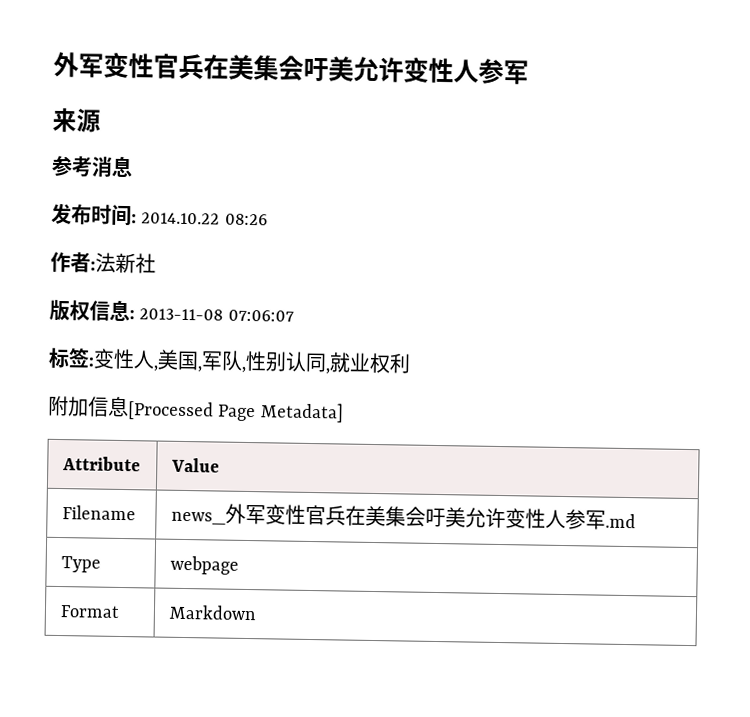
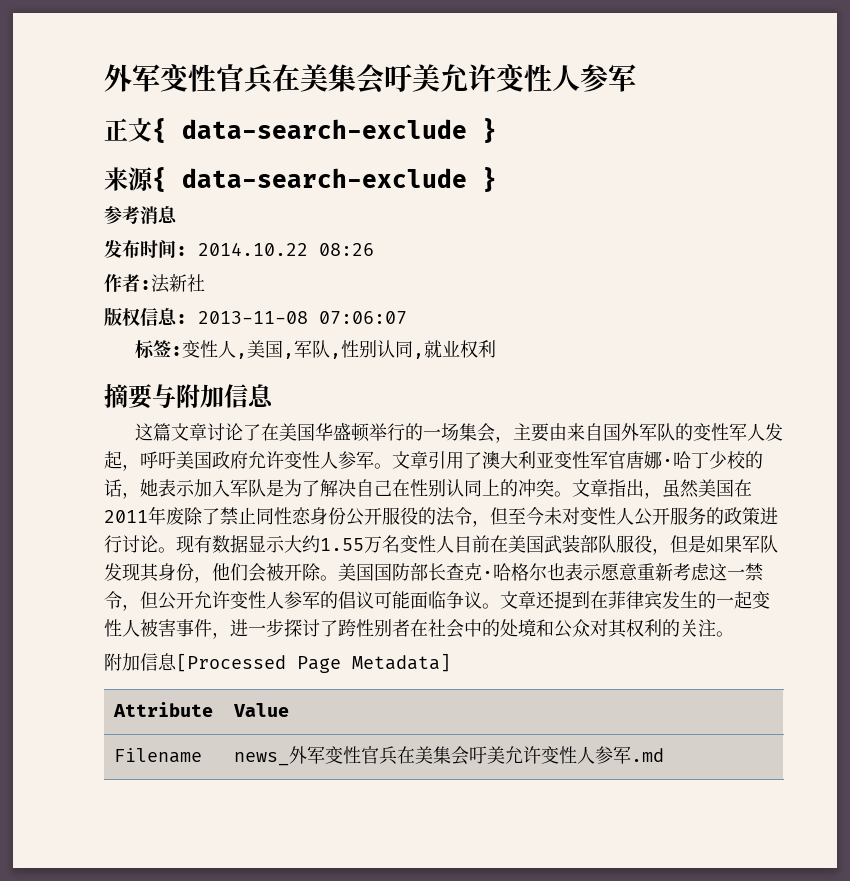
[52,107,101,133] 来源 -> [104,118,497,143] [104,167,497,192] 正文{ data-search-exclude } // 来源{ data-search-exclude }
(411, 363) none -> [104,384,274,409] [135,423,784,443] [104,451,763,471] [104,479,752,499] [104,506,778,527] [104,535,778,555] [104,563,763,583] [104,591,770,611] [104,619,734,639] // 摘要与附加信息 // 这篇文章讨论了在美国华盛顿举行的一场集会，主要由来自国外军队的变性军人发起，呼吁美国政府允许变性人参军。文章引用了澳大利亚变性军官唐娜·哈丁少校的话，她表示加入军队是为了解决自己在性别认同上的冲突。文章指出，虽然美国在2011年废除了禁止同性恋身份公开服役的法令，但至今未对变性人公开服务的政策进行讨论。现有数据显示大约1.55万名变性人目前在美国武装部队服役，但是如果军队发现其身份，他们会被开除。美国国防部长查克·哈格尔也表示愿意重新考虑这一禁令，但公开允许变性人参军的倡议可能面临争议。文章还提到在菲律宾发生的一起变性人被害事件，进一步探讨了跨性别者在社会中的处境和公众对其权利的关注。
[60,556,101,573] [169,555,239,575] [59,605,120,618] [168,604,257,621] // Type | webpage // Format | Markdown -> (665, 755) none

